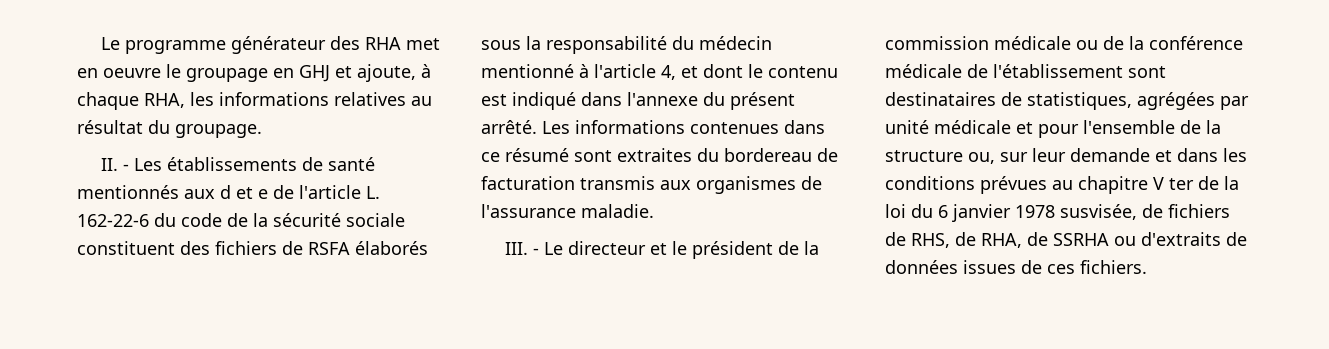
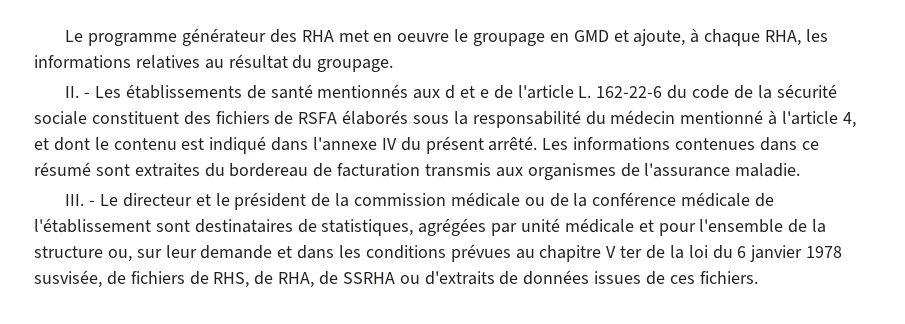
[299,65,330,82] GHJ -> [573,30,609,42] GMD
(698, 99) none -> [381,138,397,150] IV

